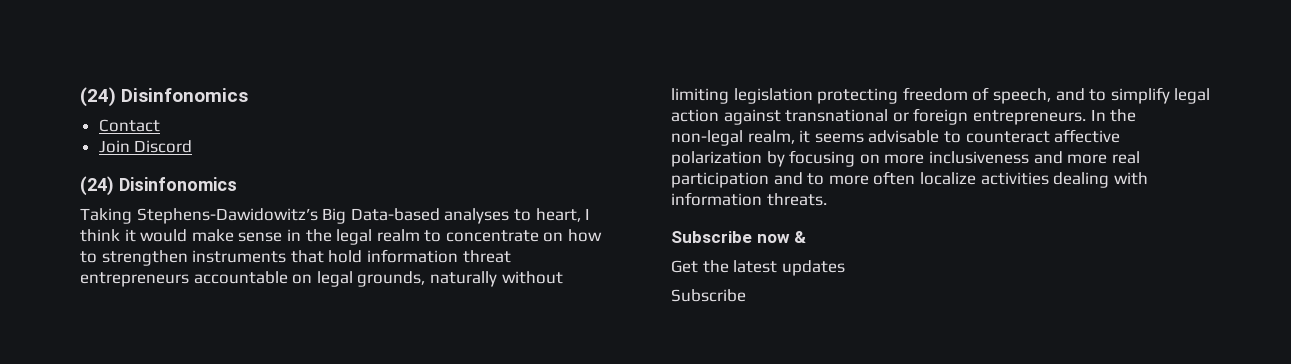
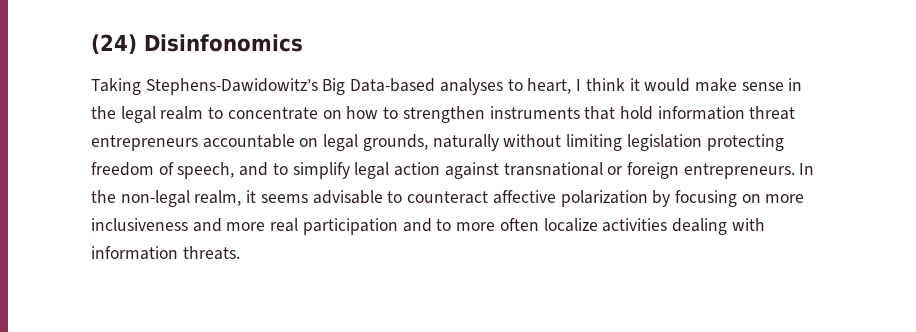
[80,87,249,107] [98,119,160,132] [98,140,193,153] [80,176,237,196] (24) Disinfonomics // Contact // Join Discord // (24) Disinfonomics -> [91,34,303,54] (24) Disinfonomics
[671,231,807,243] [671,260,845,276] [671,289,746,302] // Subscribe now & // Get the latest updates // Subscribe -> (240, 253) none

